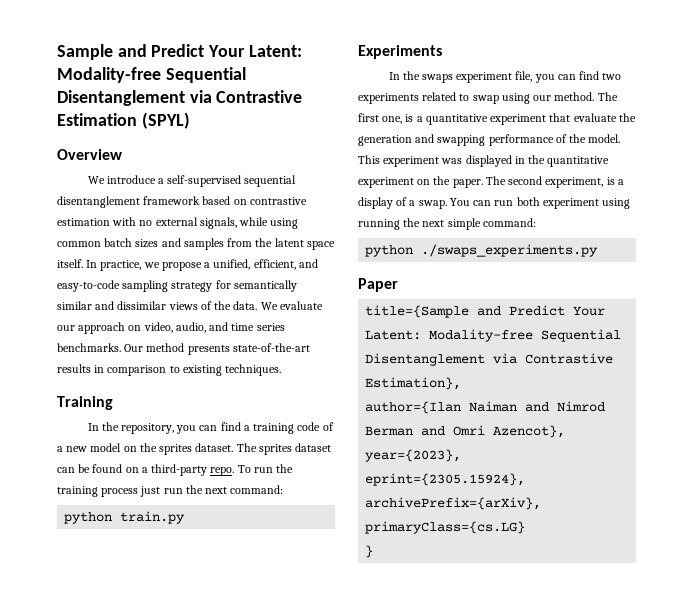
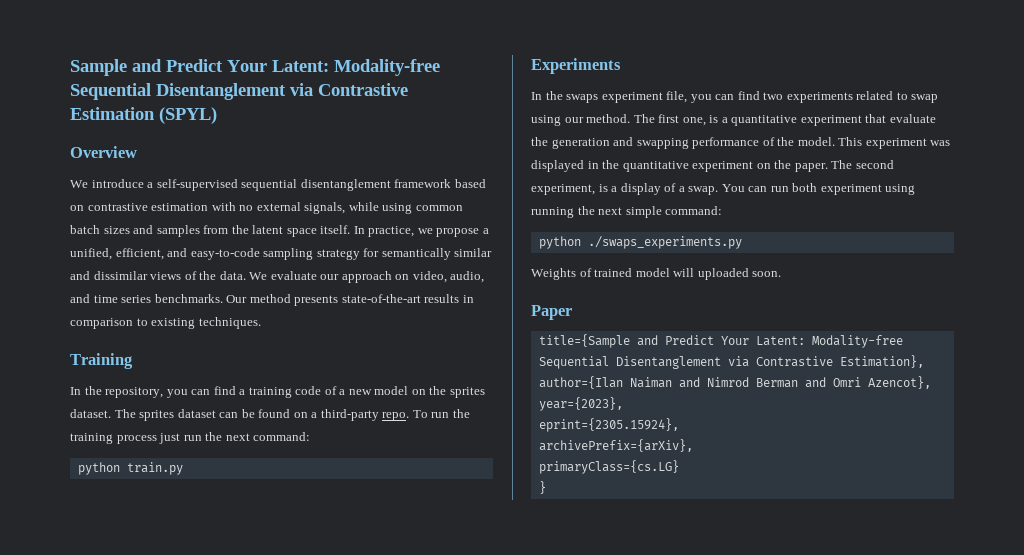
(599, 250) none -> [531,268,782,280] // Weights of trained model will uploaded soon.

